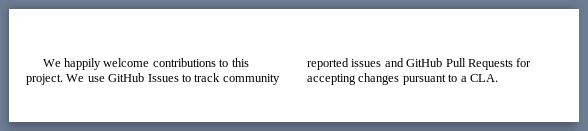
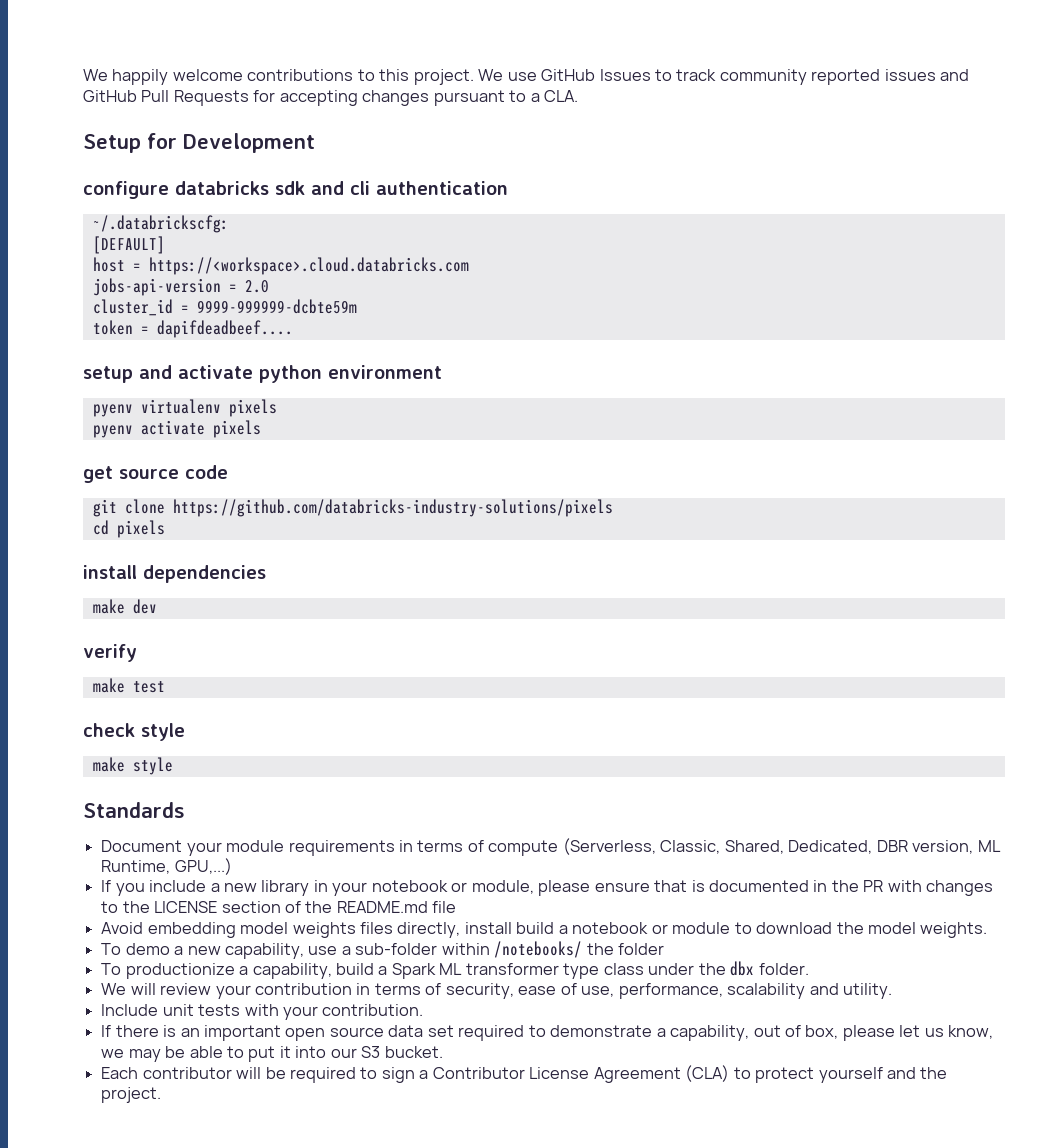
(498, 78) none -> [83,133,315,153] [83,181,508,199] [92,215,229,233] [92,236,165,254] [92,257,469,275] [92,278,269,296] [92,299,357,316] [92,320,293,338] [83,365,442,383] [92,399,277,417] [92,420,261,438] [83,465,228,483] [92,499,613,517] [92,520,165,538] [83,565,266,583] [92,599,157,614] [83,644,137,662] [92,678,165,693] [83,723,185,741] [92,757,173,775] [83,802,185,818] [101,838,1001,856] [101,858,232,875] [101,880,994,896] [101,901,457,913] [101,922,988,938] [101,941,665,959] [101,961,809,979] [101,983,892,999] [101,1004,424,1020] [101,1025,994,1041] [101,1046,443,1062] [101,1065,948,1083] [101,1087,162,1103] // Setup for Development // configure databricks sdk and cli authentication // ~/.databrickscfg: // [DEFAULT] // host = https://<workspace>.cloud.databricks.com // jobs-api-version = 2.0 // cluster_id = 9999-999999-dcbte59m // token = dapifdeadbeef.... // setup and activate python environment // pyenv virtualenv pixels // pyenv activate pixels // get source code // git clone https://github.com/databricks-industry-solutions/pixels // cd pixels // install dependencies // make dev // verify // make test // check style // make style // Standards // Document your module requirements in terms of compute (Serverless, Classic, Shared, Dedicated, DBR version, ML Runtime, GPU,...) // If you include a new library in your notebook or module, please ensure that is documented in the PR with changes to the LICENSE section of the README.md file // Avoid embedding model weights files directly, install build a notebook or module to download the model weights. // To demo a new capability, use a sub-folder within /notebooks/ the folder // To productionize a capability, build a Spark ML transformer type class under the dbx folder. // We will review your contribution in terms of security, ease of use, performance, scalability and utility. // Include unit tests with your contribution. // If there is an important open source data set required to demonstrate a capability, out of box, please let us know, we may be able to put it into our S3 bucket. // Each contributor will be required to sign a Contributor License Agreement (CLA) to protect yourself and the project.

